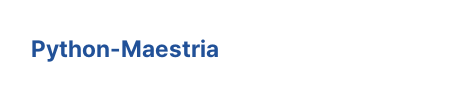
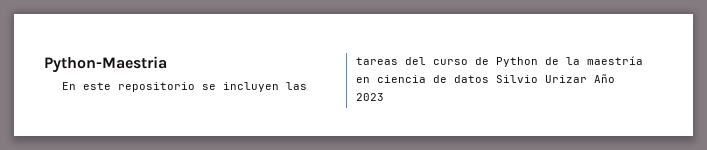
(219, 50) none -> [61,82,307,92] [356,56,643,67] [356,74,615,83] [356,93,384,101] // En este repositorio se incluyen las tareas del curso de Python de la maestría en ciencia de datos Silvio Urizar Año 2023

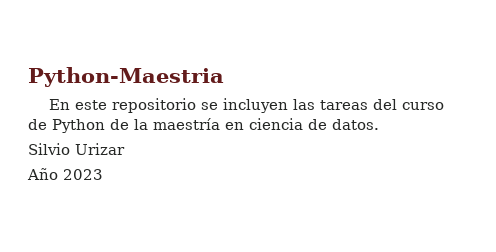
[454,75,489,83] datos -> [332,119,379,130] datos. //
(587, 79) none -> (125, 149) //

